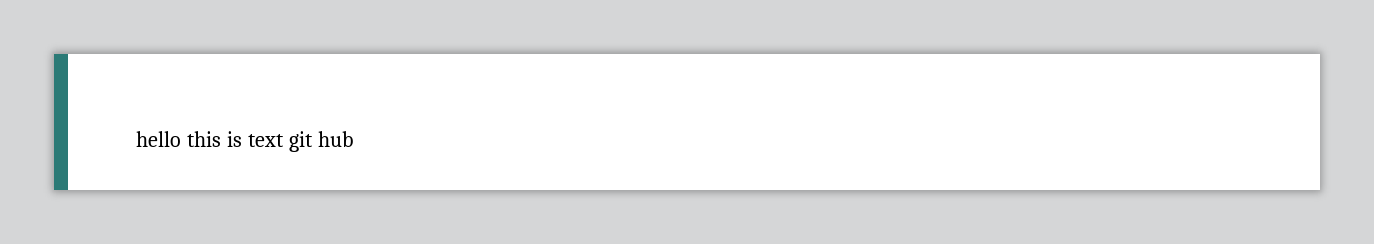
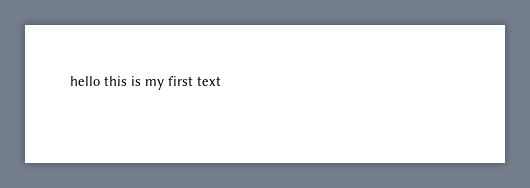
[247,131,353,152] text git hub -> [145,76,221,90] my first text

